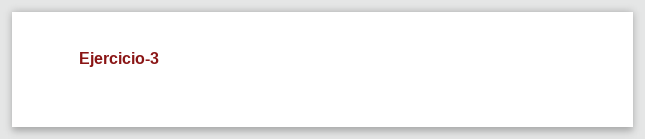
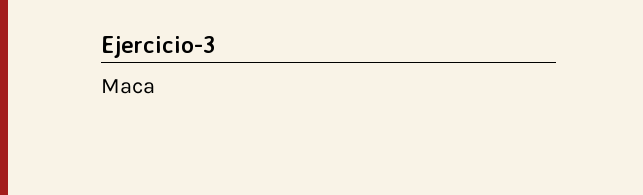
(159, 59) none -> [101,79,155,94] // Maca

